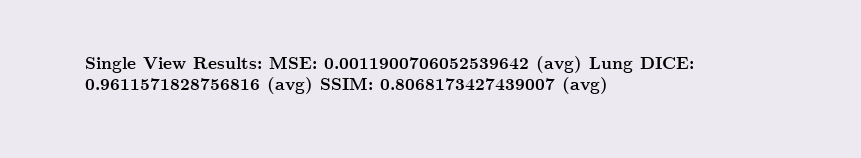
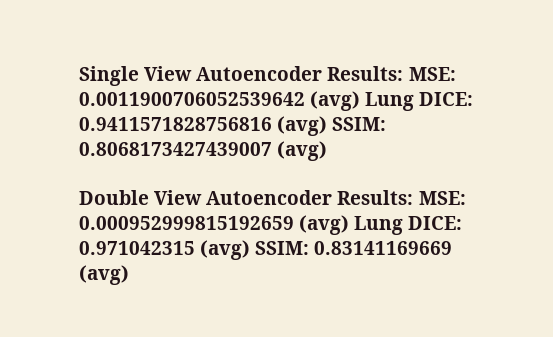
(186, 63) none -> [196,66,323,81] Autoencoder
[85,78,260,90] 0.9611571828756816 -> [79,117,272,131] 0.9411571828756816
(608, 85) none -> [79,190,466,205] [79,215,463,235] [79,240,453,260] [79,265,129,285] // Double View Autoencoder Results: MSE: 0.000952999815192659 (avg) Lung DICE: 0.971042315 (avg) SSIM: 0.83141169669 (avg)

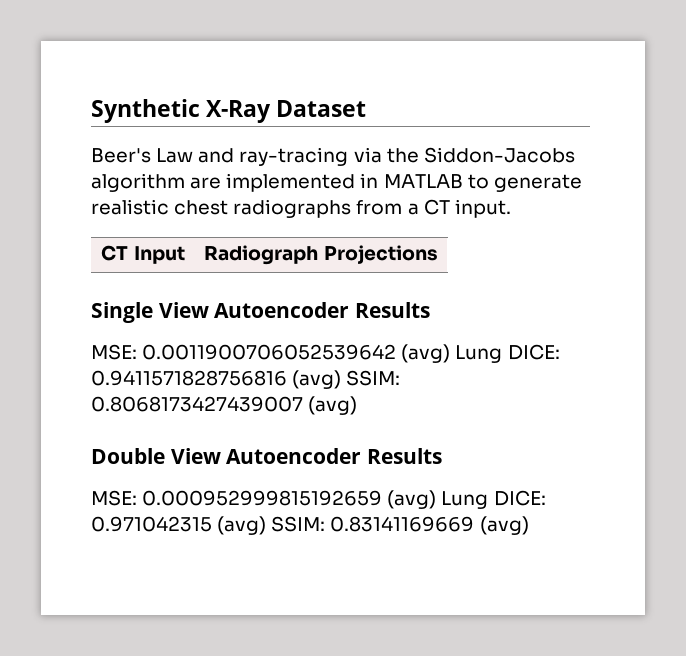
(79, 76) none -> [91,99,367,123] [91,147,575,166] [91,173,582,192] [91,199,511,218] [101,245,185,264] [204,245,438,265] Synthetic X-Ray Dataset // Beer's Law and ray-tracing via the Siddon-Jacobs algorithm are implemented in MATLAB to generate realistic chest radiographs from a CT input. // CT Input | Radiograph Projections //
[327,66,404,81] Results: -> [355,302,431,318] Results //
[337,190,414,205] Results: -> [367,448,443,464] Results //

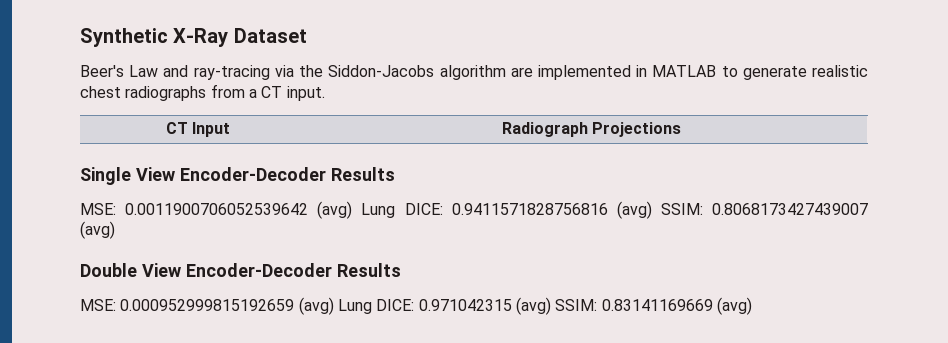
[214,302,350,318] Autoencoder -> [179,167,326,181] Encoder-Decoder
[226,448,362,464] Autoencoder -> [185,263,332,277] Encoder-Decoder

